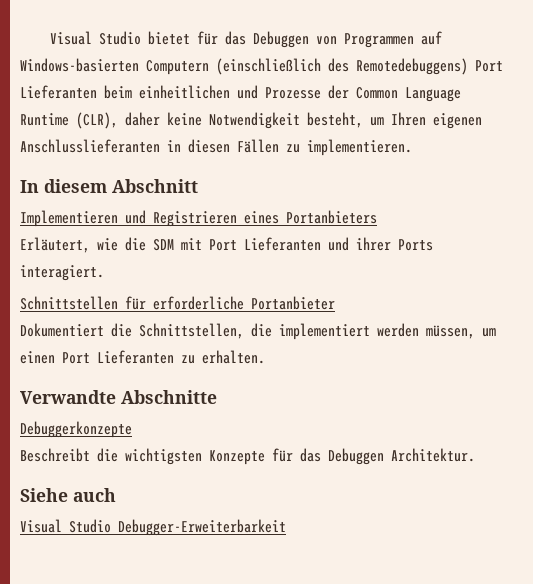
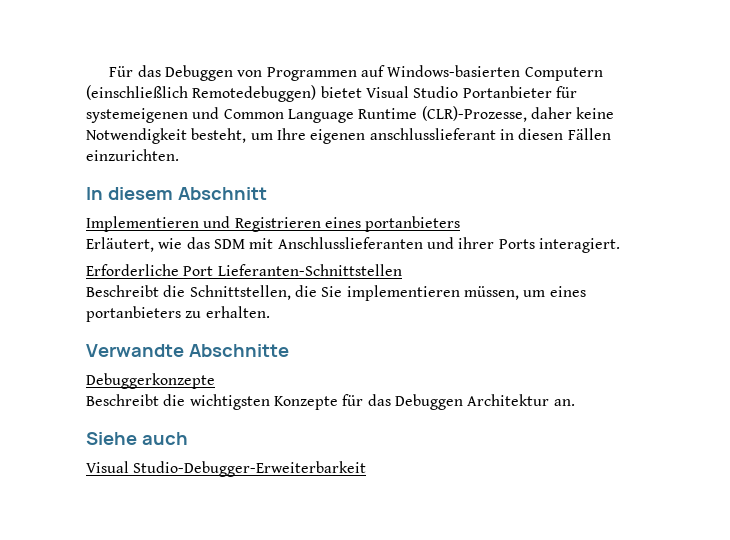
[49,31,218,45] Visual Studio bietet für -> [109,66,134,77] Für
[328,58,503,75] [20,85,349,99] des Remotedebuggens) Port Lieferanten beim einheitlichen und Prozesse der -> [192,85,577,102] [86,107,220,123] Remotedebuggen) bietet Visual Studio Portanbieter für systemeigenen und
[76,112,118,129] (CLR), -> [421,106,527,122] (CLR)-Prozesse,
[391,112,482,129] [20,139,160,153] Ihren eigenen Anschlusslieferanten -> [276,128,496,144] Ihre eigenen anschlusslieferant
[286,139,412,156] zu implementieren. -> [86,149,179,161] einzurichten.
[286,210,377,224] Portanbieters -> [365,216,461,232] portanbieters
[125,237,146,251] die -> [186,237,210,249] das
[209,237,321,251] Port Lieferanten -> [277,237,423,249] Anschlusslieferanten
[20,296,335,310] [20,323,496,340] [20,350,174,364] Schnittstellen für erforderliche Portanbieter // Dokumentiert die Schnittstellen, die implementiert werden müssen, um einen Port Lieferanten -> [86,264,402,276] [86,285,586,301] [86,306,181,322] Erforderliche Port Lieferanten-Schnittstellen // Beschreibt die Schnittstellen, die Sie implementieren müssen, um eines portanbieters
[391,448,475,462] Architektur. -> [467,394,575,406] Architektur an.
[69,519,286,536] Studio Debugger-Erweiterbarkeit -> [133,461,367,477] Studio-Debugger-Erweiterbarkeit

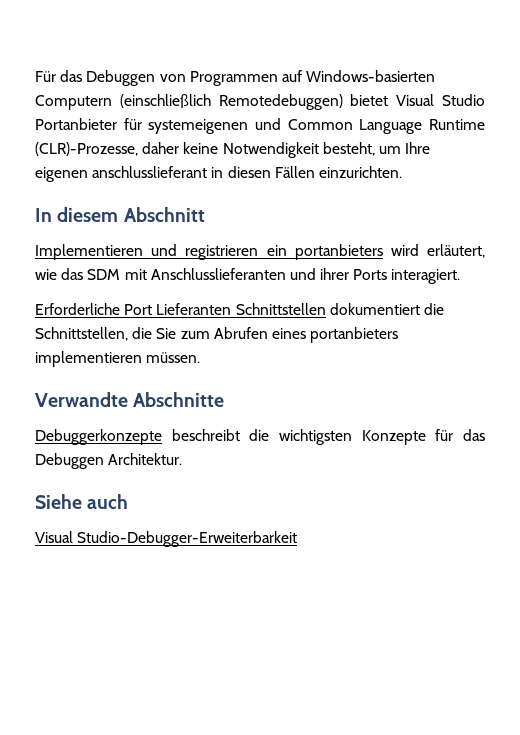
[234,216,461,232] [86,237,154,252] Registrieren eines portanbieters // Erläutert, -> [185,244,485,260] registrieren ein portanbieters wird erläutert,
[217,264,402,276] [86,285,159,297] Lieferanten-Schnittstellen // Beschreibt -> [156,303,420,315] Lieferanten Schnittstellen dokumentiert
[346,285,586,301] [86,306,270,322] implementieren müssen, um eines portanbieters zu erhalten. -> [180,327,399,343] [35,351,201,367] zum Abrufen eines portanbieters implementieren müssen.
[86,394,159,406] // Beschreibt -> [171,429,240,441] beschreibt
[467,394,575,406] Architektur an. -> [108,453,183,465] Architektur.

